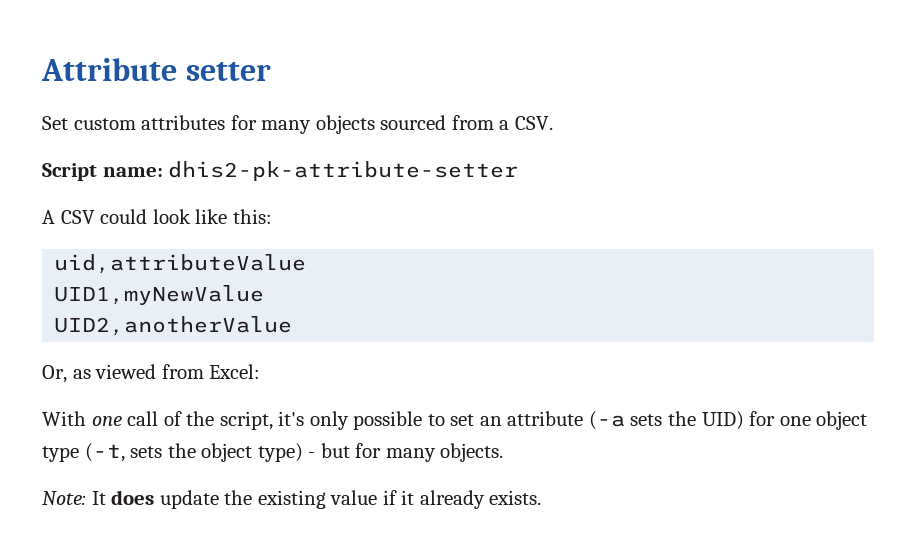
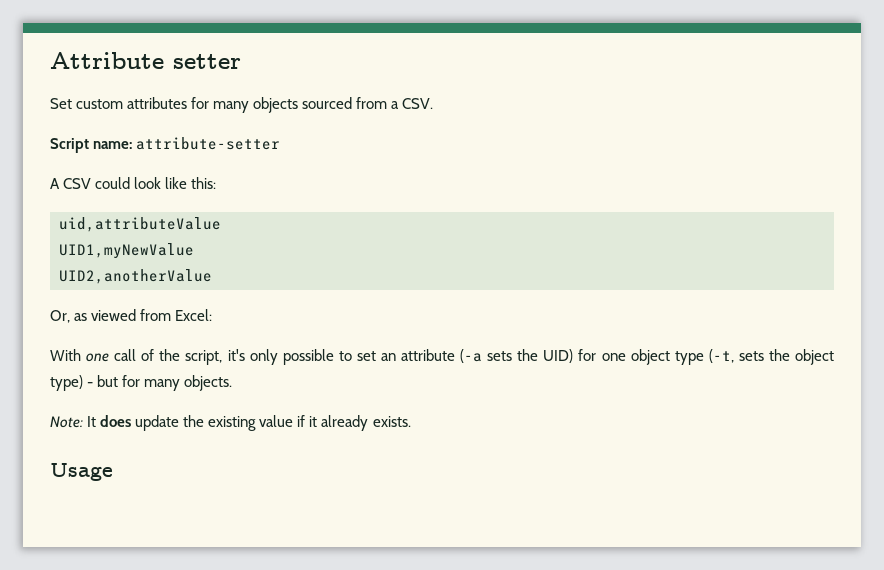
[168,161,519,181] dhis2-pk-attribute-setter -> [136,137,281,150] attribute-setter
(542, 497) none -> [50,463,113,481] // Usage

